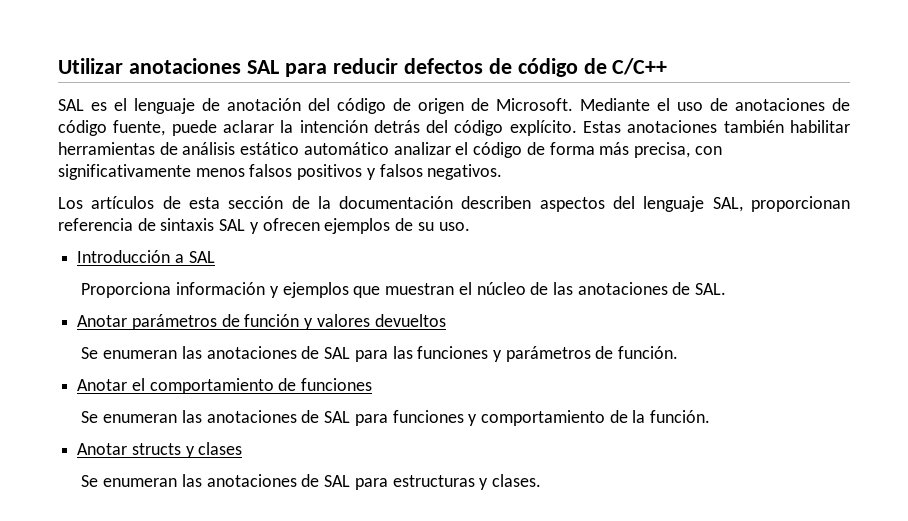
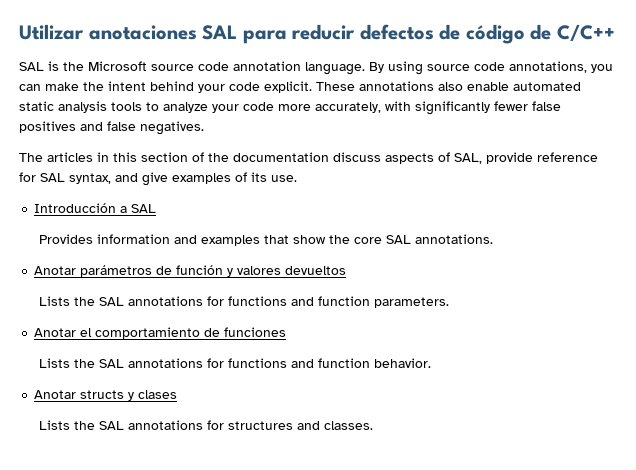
[91,98,850,114] [58,120,850,136] [58,142,722,158] [58,164,503,180] [58,196,850,212] [58,218,470,234] [77,250,215,263] [81,282,727,298] es el lenguaje de anotación del código de origen de Microsoft. Mediante el uso de anotaciones de código fuente, puede aclarar la intención detrás del código explícito. Estas anotaciones también habilitar herramientas de análisis estático automático analizar el código de forma más precisa, con significativamente menos falsos positivos y falsos negativos. // Los artículos de esta sección de la documentación describen aspectos del lenguaje SAL, proporcionan referencia de sintaxis SAL y ofrecen ejemplos de su uso. // Introducción a SAL // Proporciona información y ejemplos que muestran el núcleo de las anotaciones de SAL. -> [48,61,613,75] [19,81,581,93] [19,101,561,115] [19,121,204,135] [19,152,598,164] [19,172,297,186] [34,203,157,213] [39,234,494,246] is the Microsoft source code annotation language. By using source code annotations, you can make the intent behind your code explicit. These annotations also enable automated static analysis tools to analyze your code more accurately, with significantly fewer false positives and false negatives. // The articles in this section of the documentation discuss aspects of SAL, provide reference for SAL syntax, and give examples of its use. // Introducción a SAL // Provides information and examples that show the core SAL annotations.
[81,346,679,362] Se enumeran las anotaciones de SAL para las funciones y parámetros de función. -> [39,296,450,308] Lists the SAL annotations for functions and function parameters.
[81,410,711,426] [77,442,243,458] [81,474,541,490] Se enumeran las anotaciones de SAL para funciones y comportamiento de la función. // Anotar structs y clases // Se enumeran las anotaciones de SAL para estructuras y clases. -> [39,358,432,368] [34,390,178,401] [39,420,374,430] Lists the SAL annotations for functions and function behavior. // Anotar structs y clases // Lists the SAL annotations for structures and classes.

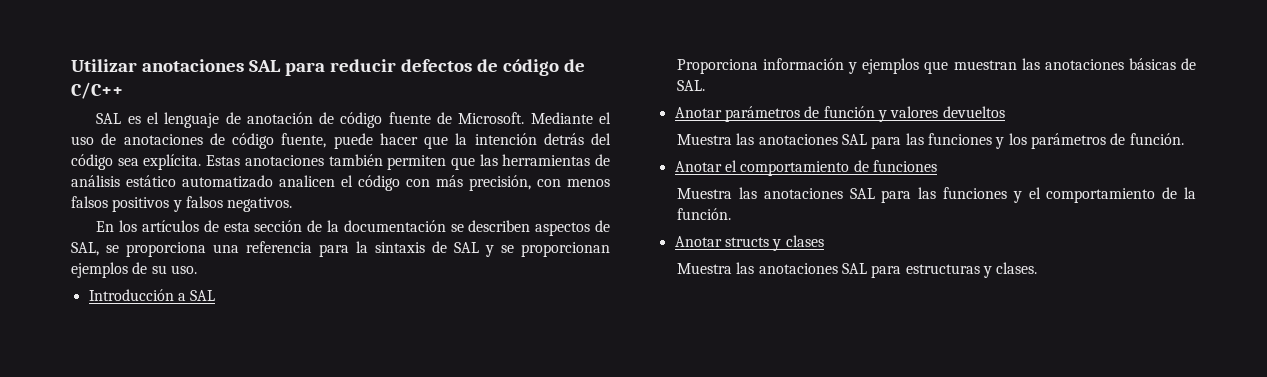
[48,61,613,75] [19,81,581,93] [19,101,561,115] [19,121,204,135] [19,152,598,164] [19,172,297,186] [34,203,157,213] [39,234,494,246] is the Microsoft source code annotation language. By using source code annotations, you can make the intent behind your code explicit. These annotations also enable automated static analysis tools to analyze your code more accurately, with significantly fewer false positives and false negatives. // The articles in this section of the documentation discuss aspects of SAL, provide reference for SAL syntax, and give examples of its use. // Introducción a SAL // Provides information and examples that show the core SAL annotations. -> [127,112,612,128] [71,133,611,149] [71,154,610,170] [71,175,610,191] [71,196,293,212] [96,220,611,236] [71,241,610,257] [71,262,197,278] [88,289,216,301] [677,58,1196,74] [677,80,706,91] es el lenguaje de anotación de código fuente de Microsoft. Mediante el uso de anotaciones de código fuente, puede hacer que la intención detrás del código sea explícita. Estas anotaciones también permiten que las herramientas de análisis estático automatizado analicen el código con más precisión, con menos falsos positivos y falsos negativos. // En los artículos de esta sección de la documentación se describen aspectos de SAL, se proporciona una referencia para la sintaxis de SAL y se proporcionan ejemplos de su uso. // Introducción a SAL // Proporciona información y ejemplos que muestran las anotaciones básicas de SAL.
[39,296,450,308] Lists the SAL annotations for functions and function parameters. -> [677,133,1184,149] Muestra las anotaciones SAL para las funciones y los parámetros de función.
[39,358,432,368] [34,390,178,401] [39,420,374,430] Lists the SAL annotations for functions and function behavior. // Anotar structs y clases // Lists the SAL annotations for structures and classes. -> [677,187,1196,203] [677,208,732,220] [674,235,824,251] [677,262,1038,278] Muestra las anotaciones SAL para las funciones y el comportamiento de la función. // Anotar structs y clases // Muestra las anotaciones SAL para estructuras y clases.

